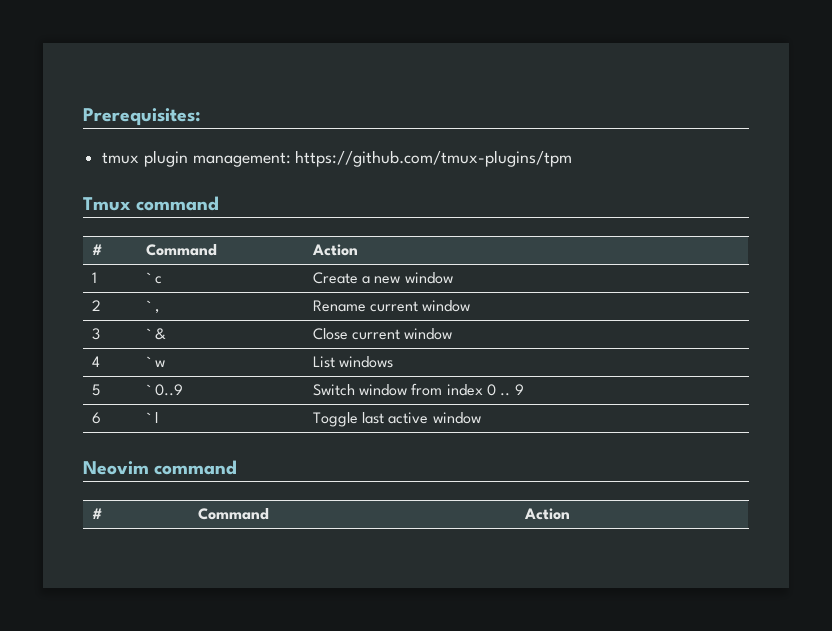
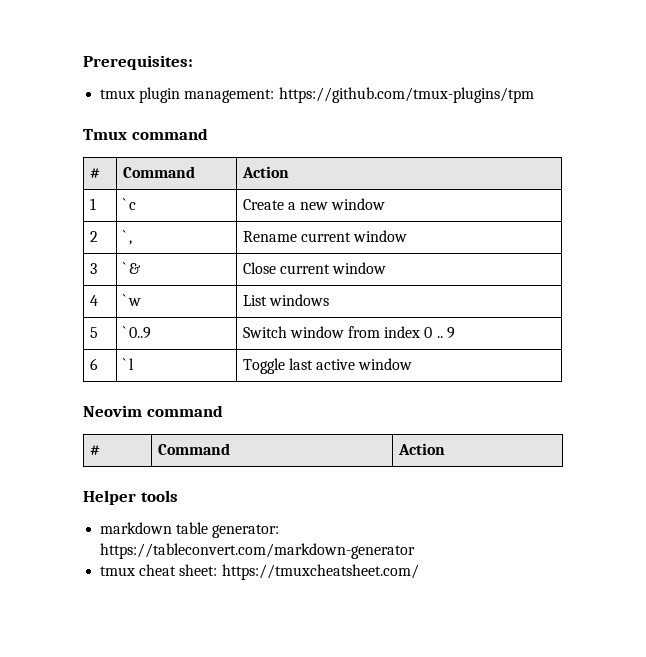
(570, 514) none -> [83,490,178,505] [100,522,280,538] [100,543,416,559] [100,564,419,580] // Helper tools // markdown table generator: https://tableconvert.com/markdown-generator // tmux cheat sheet: https://tmuxcheatsheet.com/

